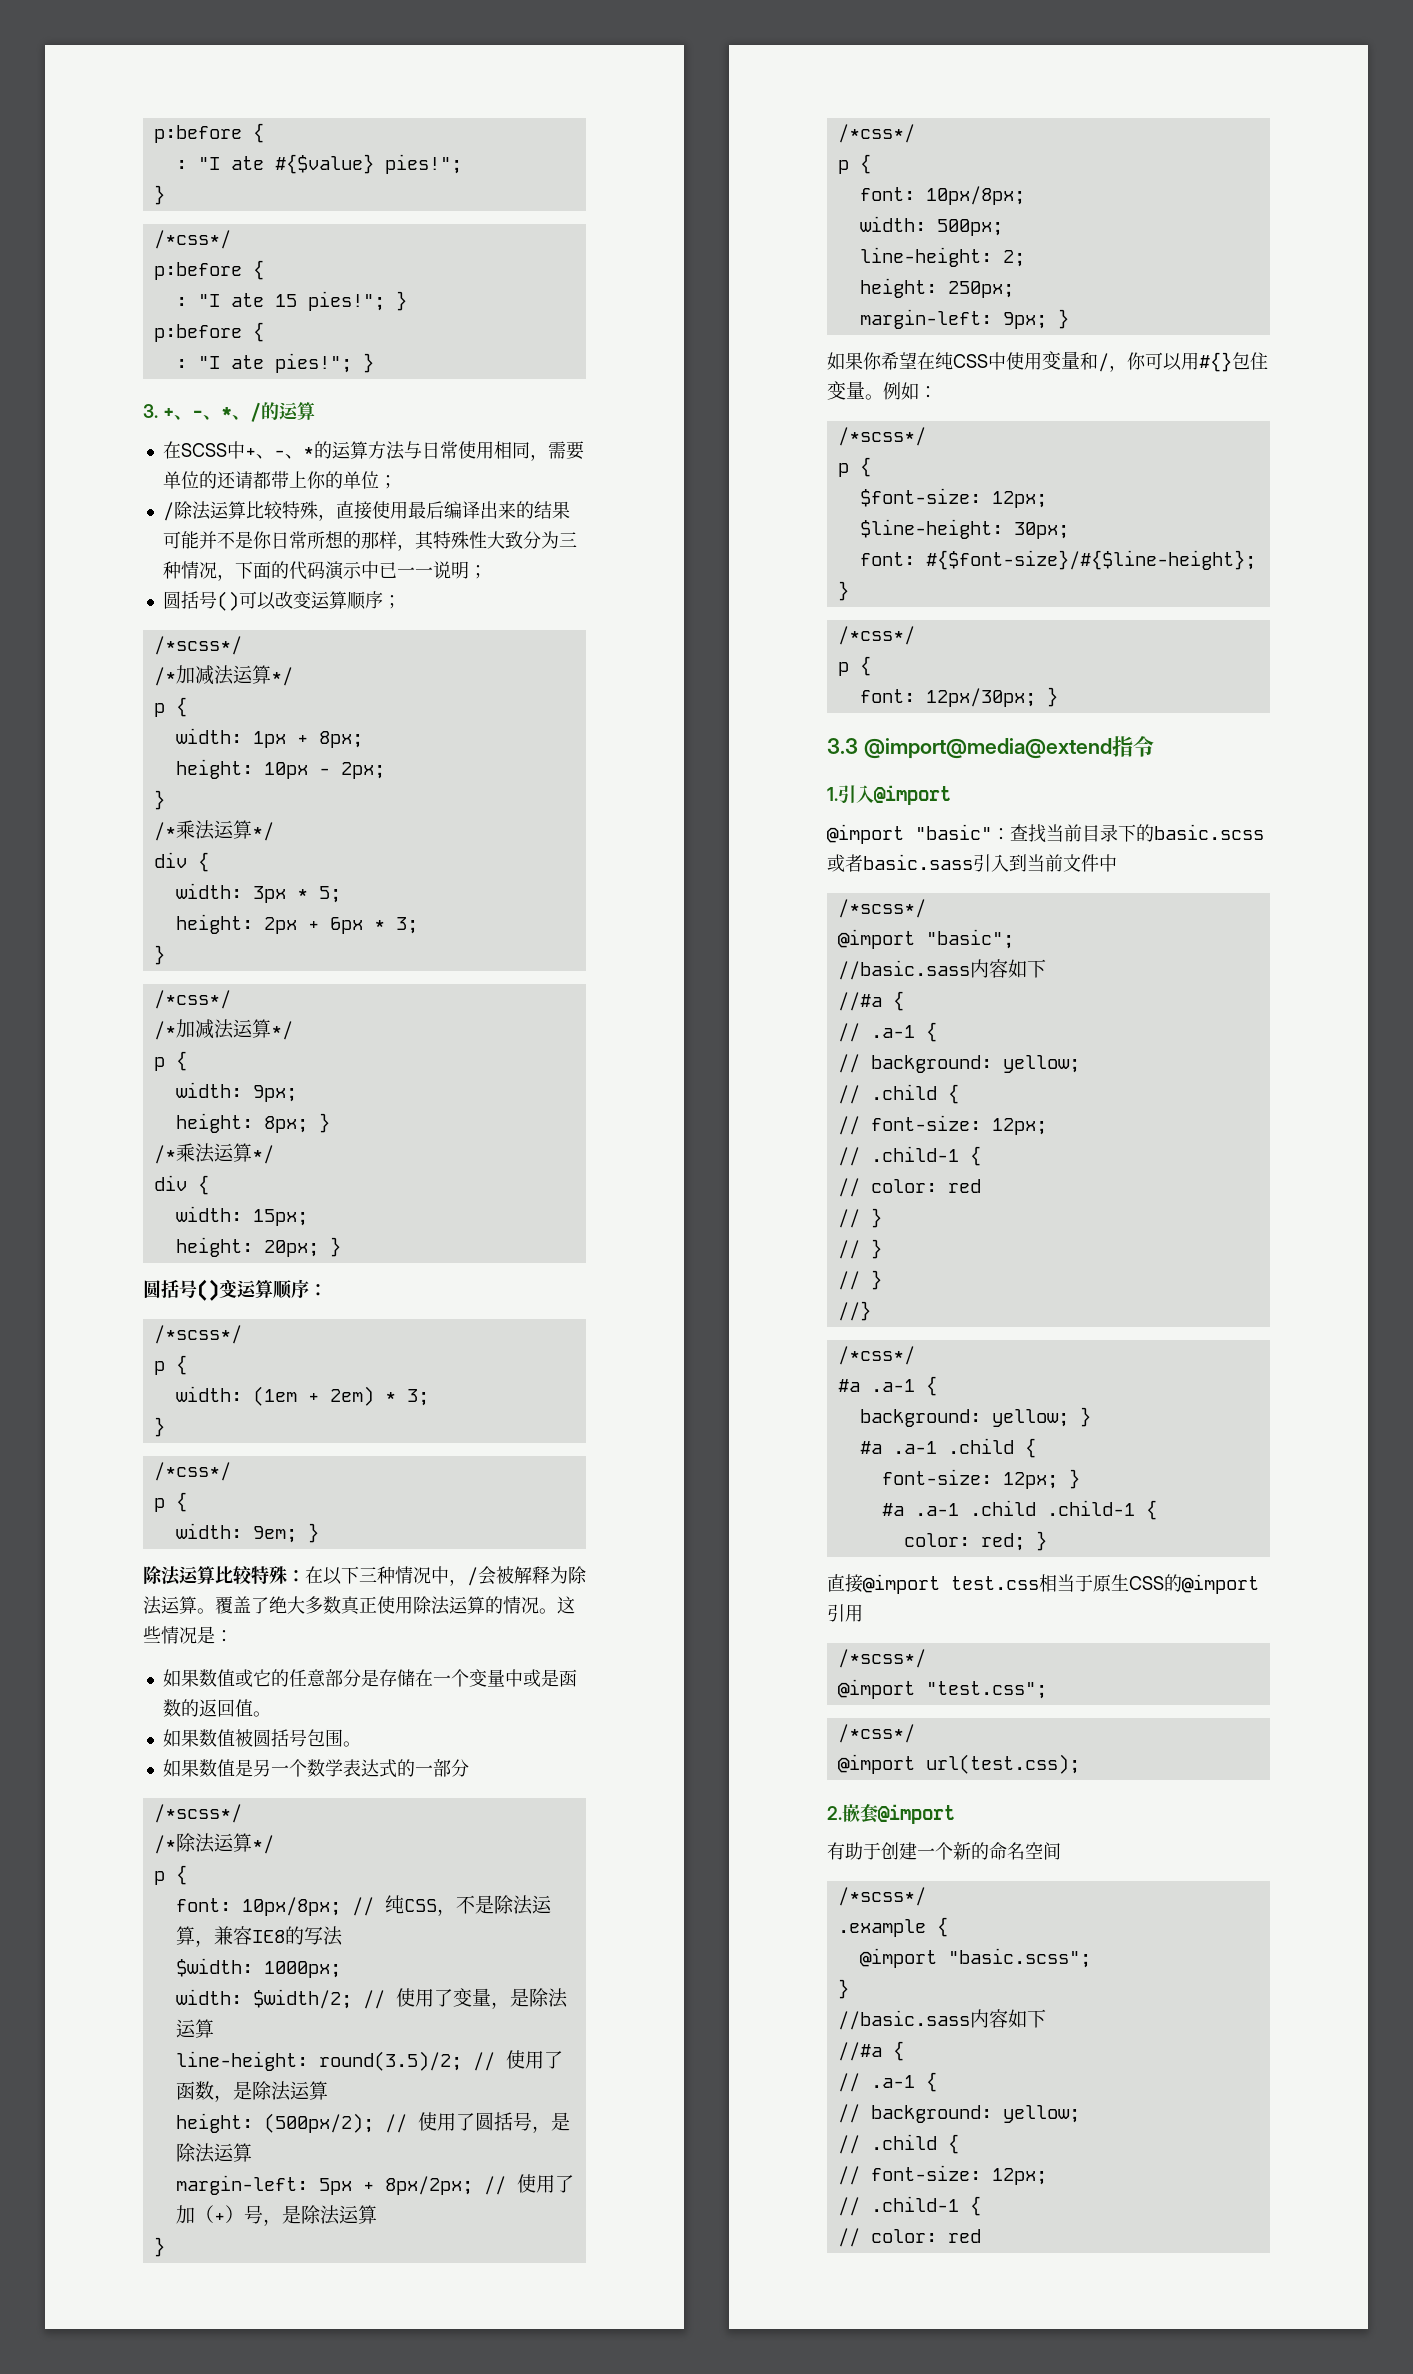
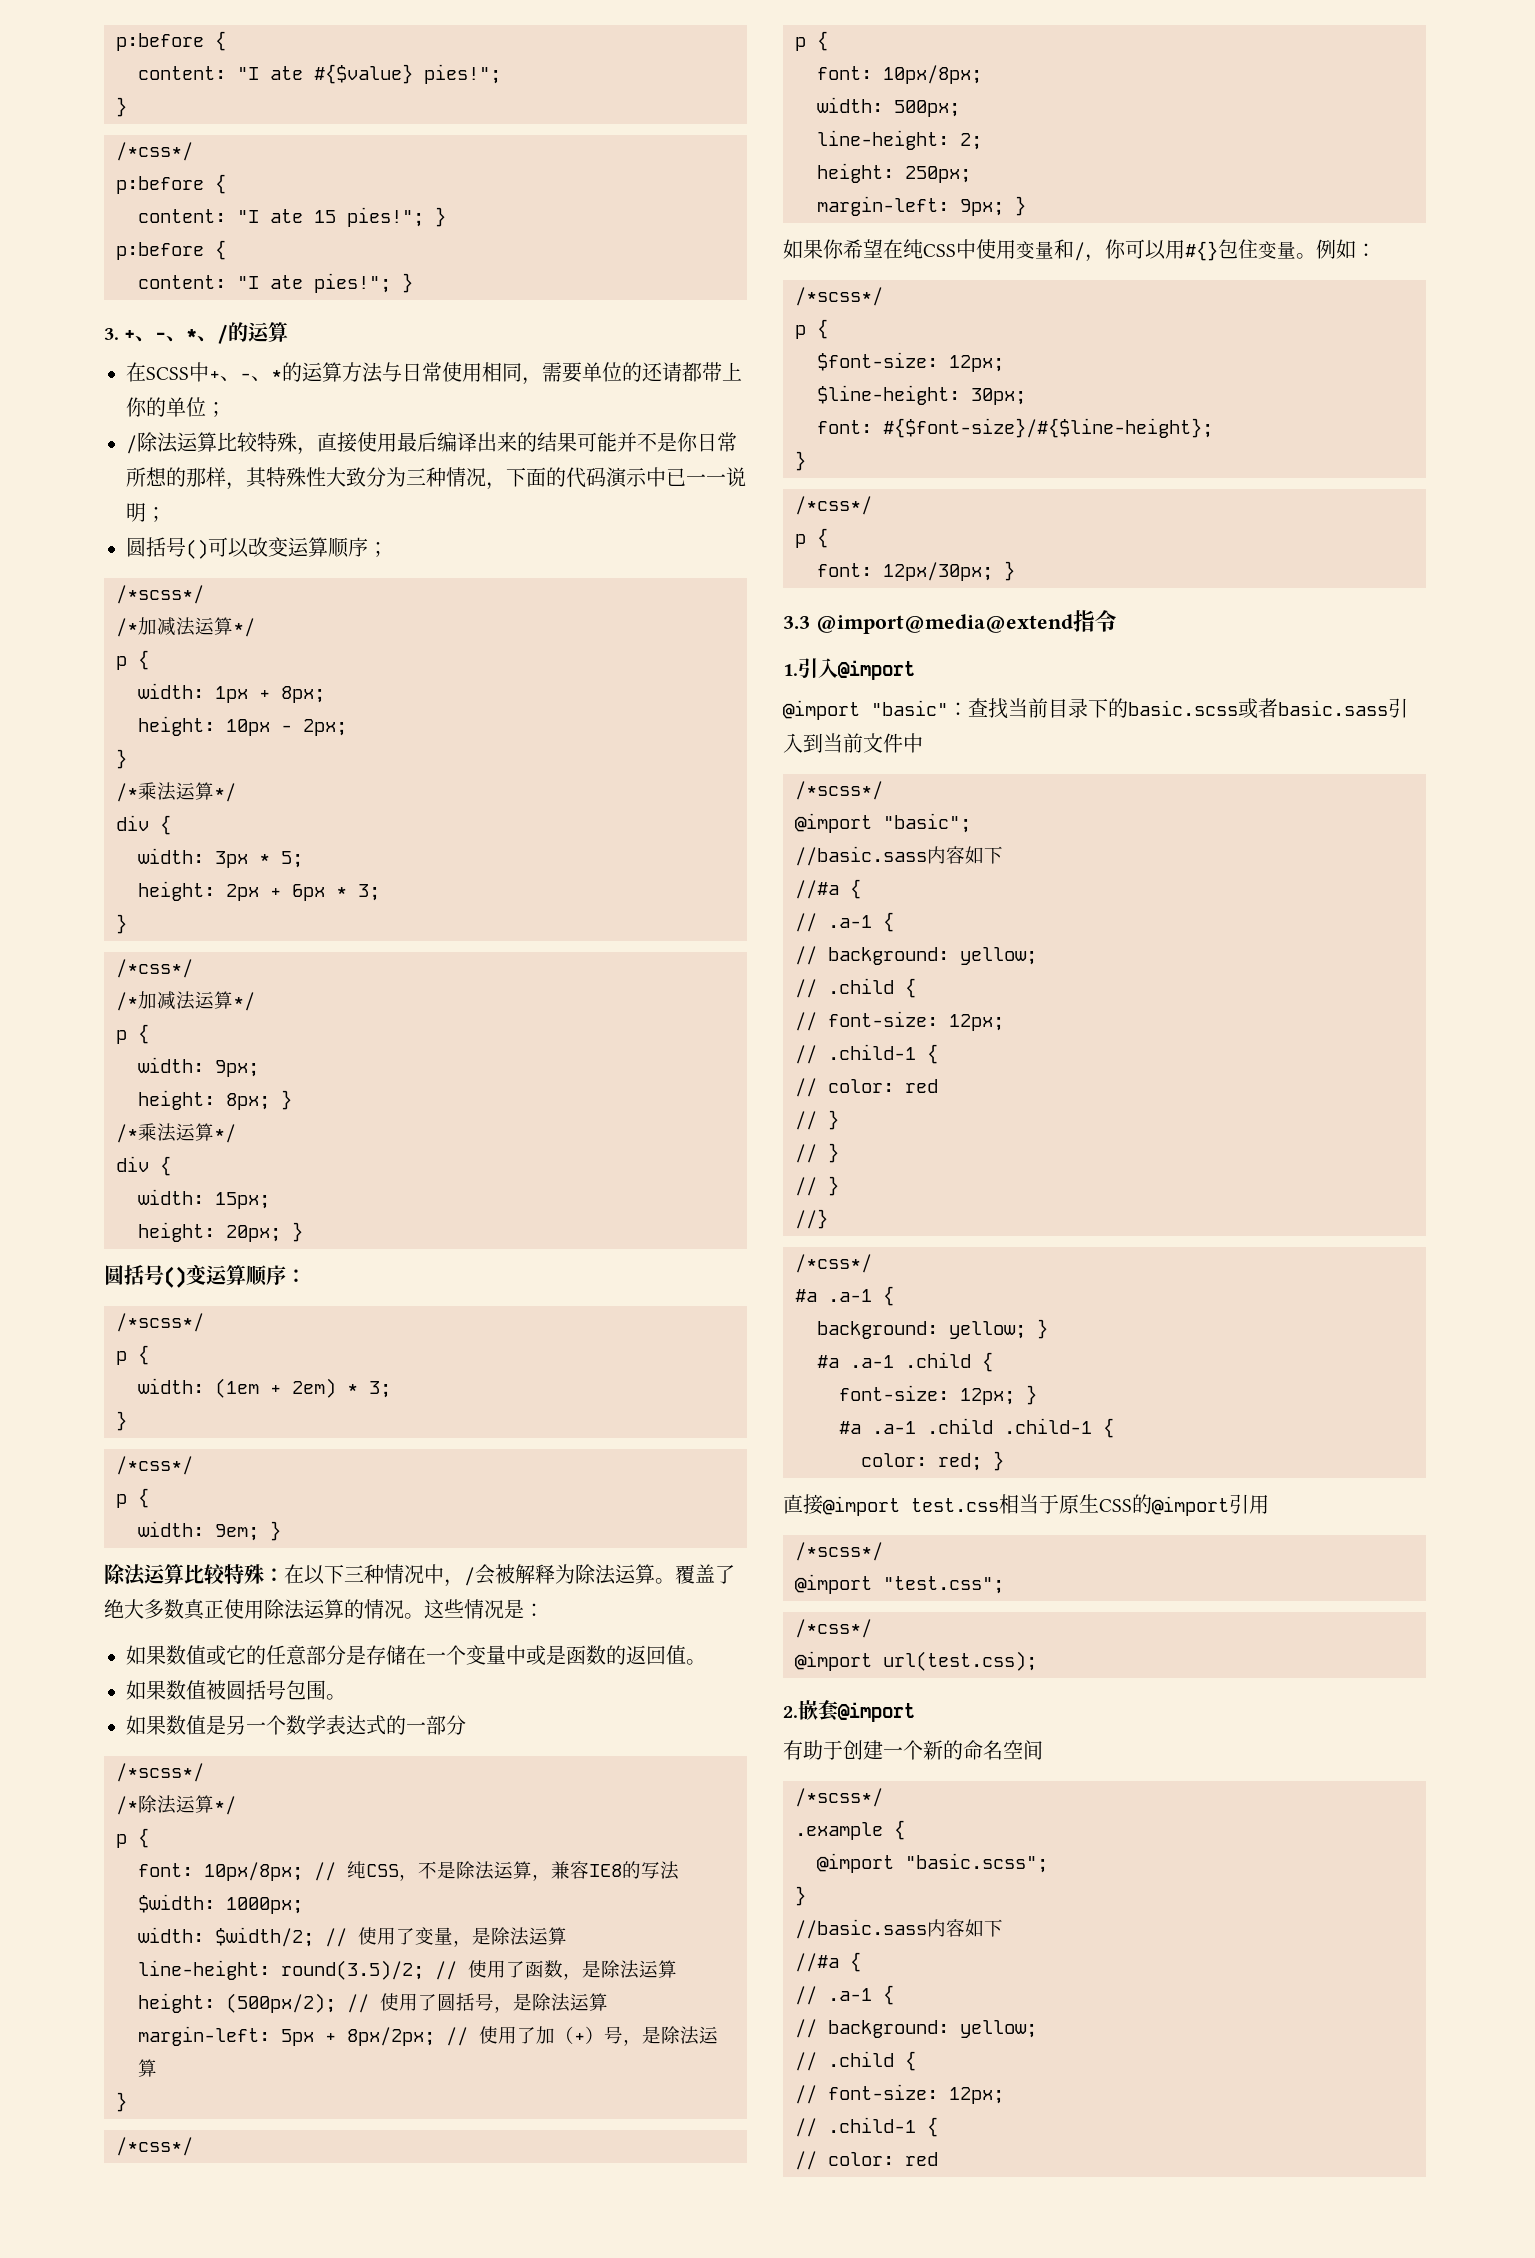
[153,123,264,143] [175,160,187,170] p:before { // : -> [116,31,226,51] [138,66,226,80] p:before { // content:
[175,297,187,307] : -> [138,209,226,223] content:
[175,359,187,369] : -> [138,275,226,289] content:

